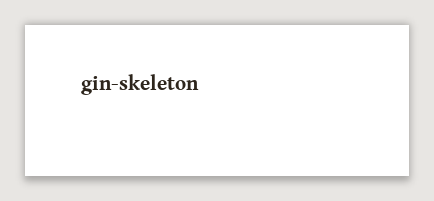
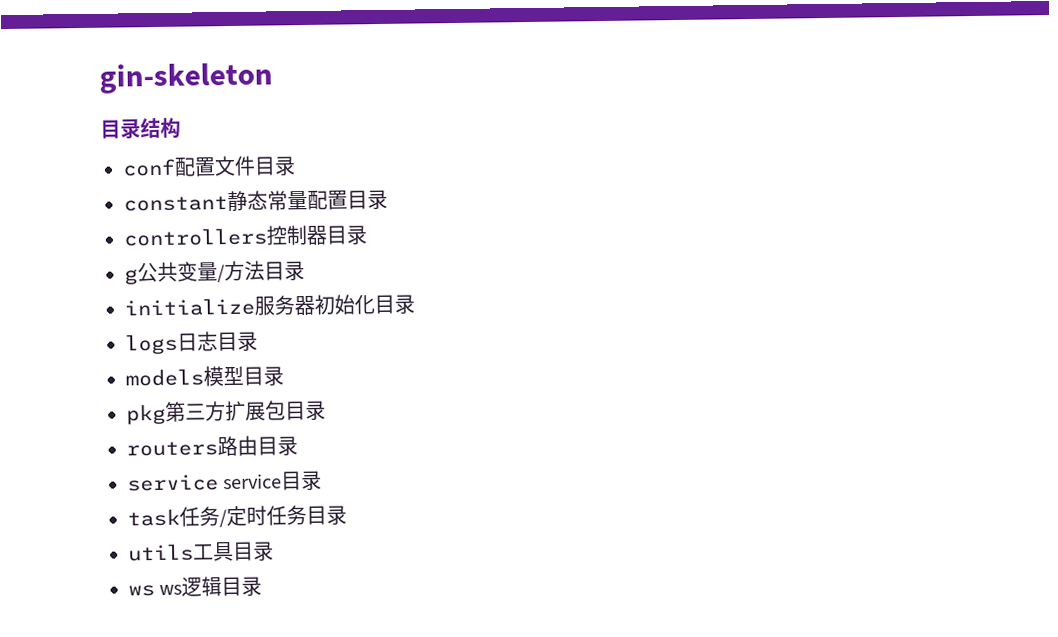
(199, 84) none -> [100,117,181,140] [122,155,296,177] [123,189,388,212] [123,224,367,247] [124,260,305,285] [124,294,415,317] [125,331,258,355] [125,365,284,387] [126,400,326,425] [126,435,298,457] [127,470,323,492] [127,505,347,528] [127,541,274,562] [128,576,263,597] // 目录结构 // conf配置文件目录 // constant静态常量配置目录 // controllers控制器目录 // g公共变量/方法目录 // initialize服务器初始化目录 // logs日志目录 // models模型目录 // pkg第三方扩展包目录 // routers路由目录 // service service目录 // task任务/定时任务目录 // utils工具目录 // ws ws逻辑目录

